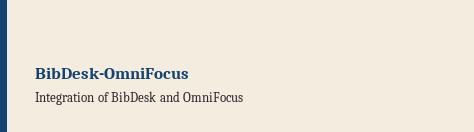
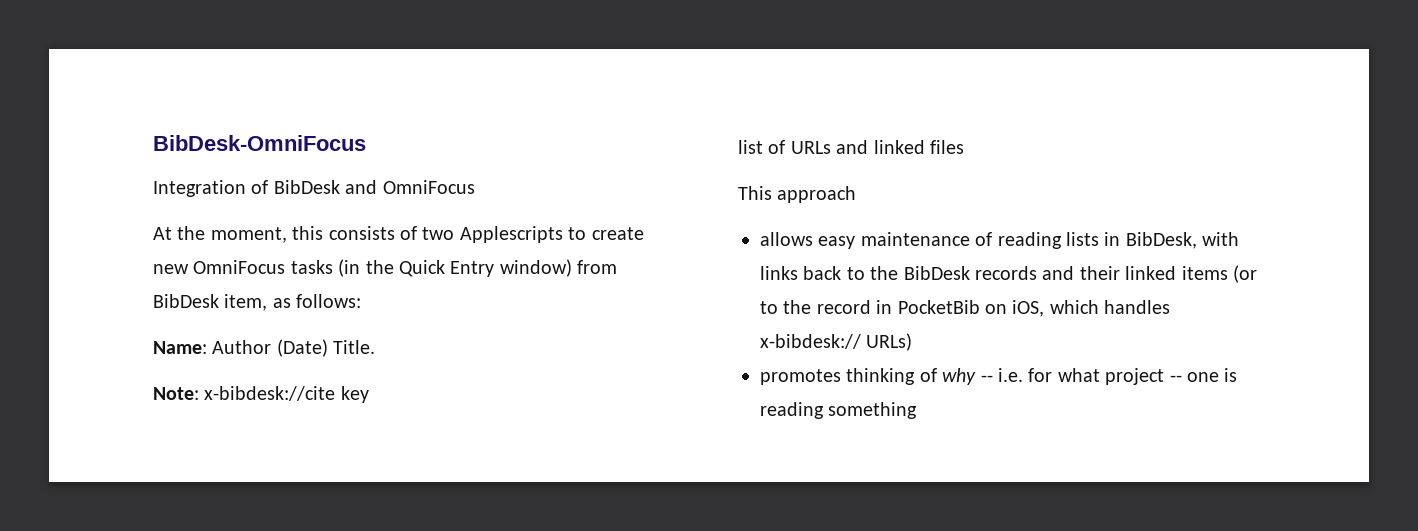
(244, 97) none -> [153,226,644,243] [153,259,618,277] [153,294,362,311] [153,339,376,357] [153,386,369,403] [738,140,964,154] [738,186,857,203] [760,232,1240,249] [760,265,1257,283] [760,300,1171,317] [760,333,913,351] [760,368,1238,385] [760,402,918,419] // At the moment, this consists of two Applescripts to create new OmniFocus tasks (in the Quick Entry window) from BibDesk item, as follows: // Name: Author (Date) Title. // Note: x-bibdesk://cite key // list of URLs and linked files // This approach // allows easy maintenance of reading lists in BibDesk, with links back to the BibDesk records and their linked items (or to the record in PocketBib on iOS, which handles x-bibdesk:// URLs) // promotes thinking of why -- i.e. for what project -- one is reading something

